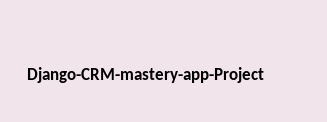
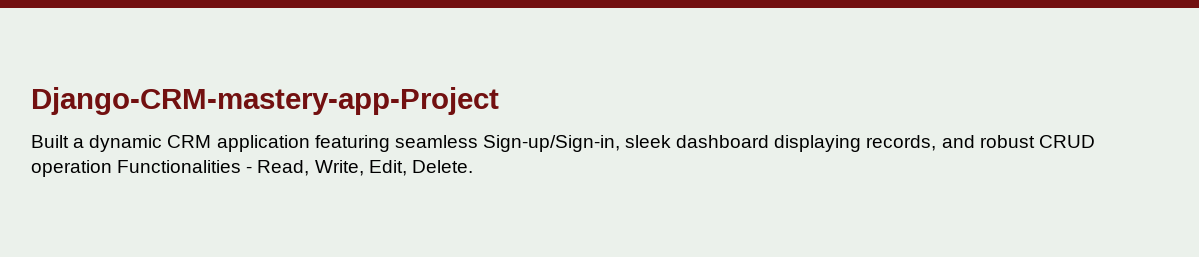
(264, 75) none -> [31,135,1095,152] [31,160,473,177] // Built a dynamic CRM application featuring seamless Sign-up/Sign-in, sleek dashboard displaying records, and robust CRUD operation Functionalities - Read, Write, Edit, Delete.

